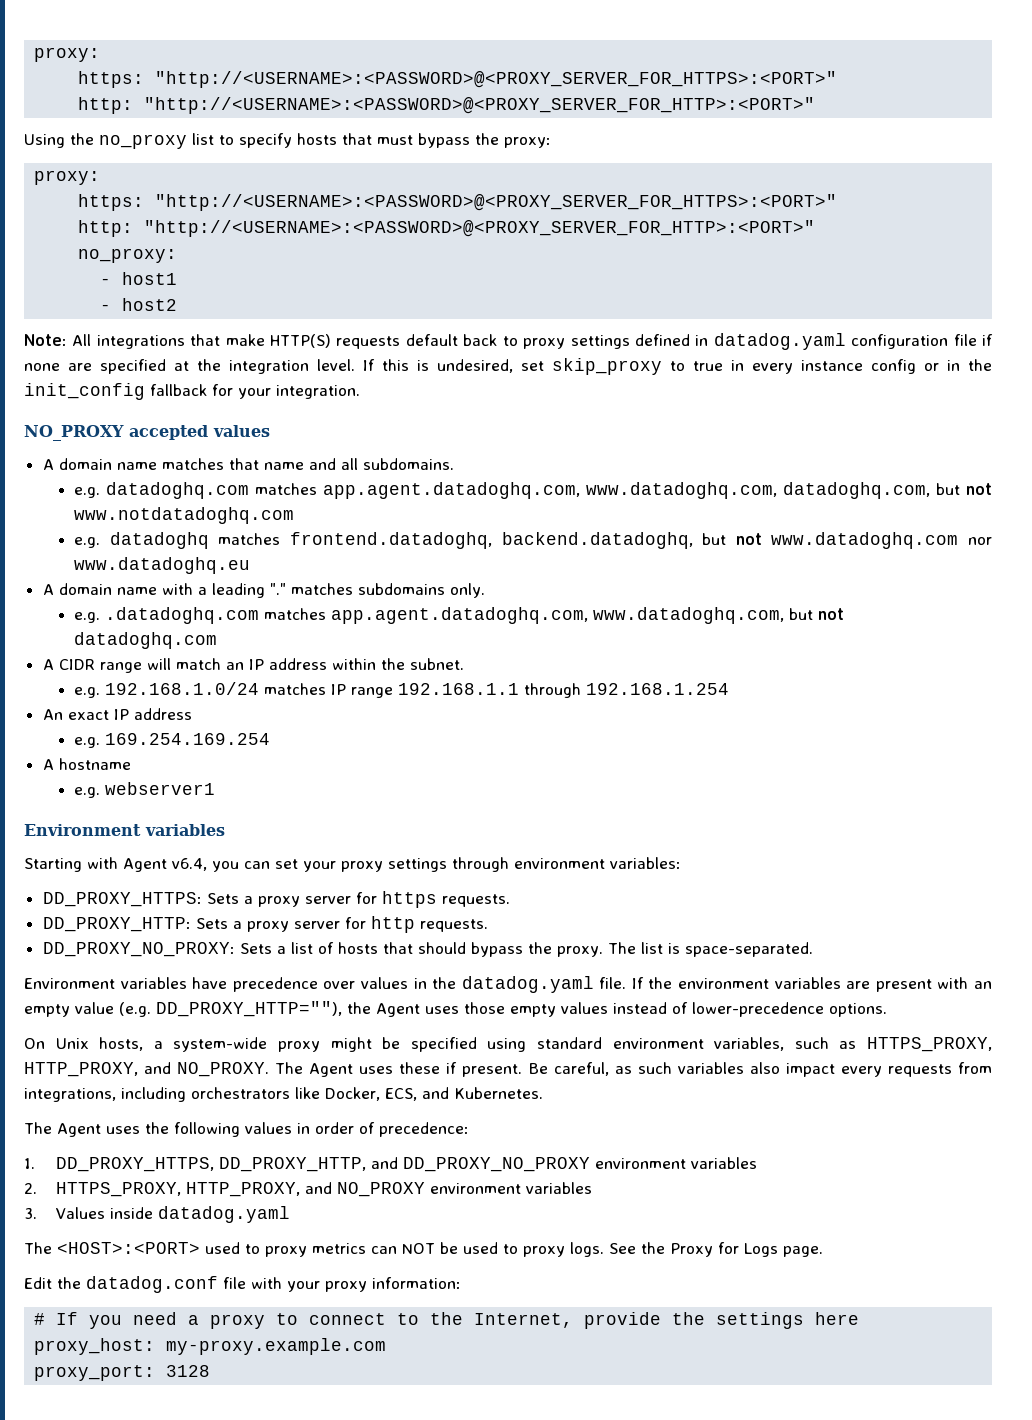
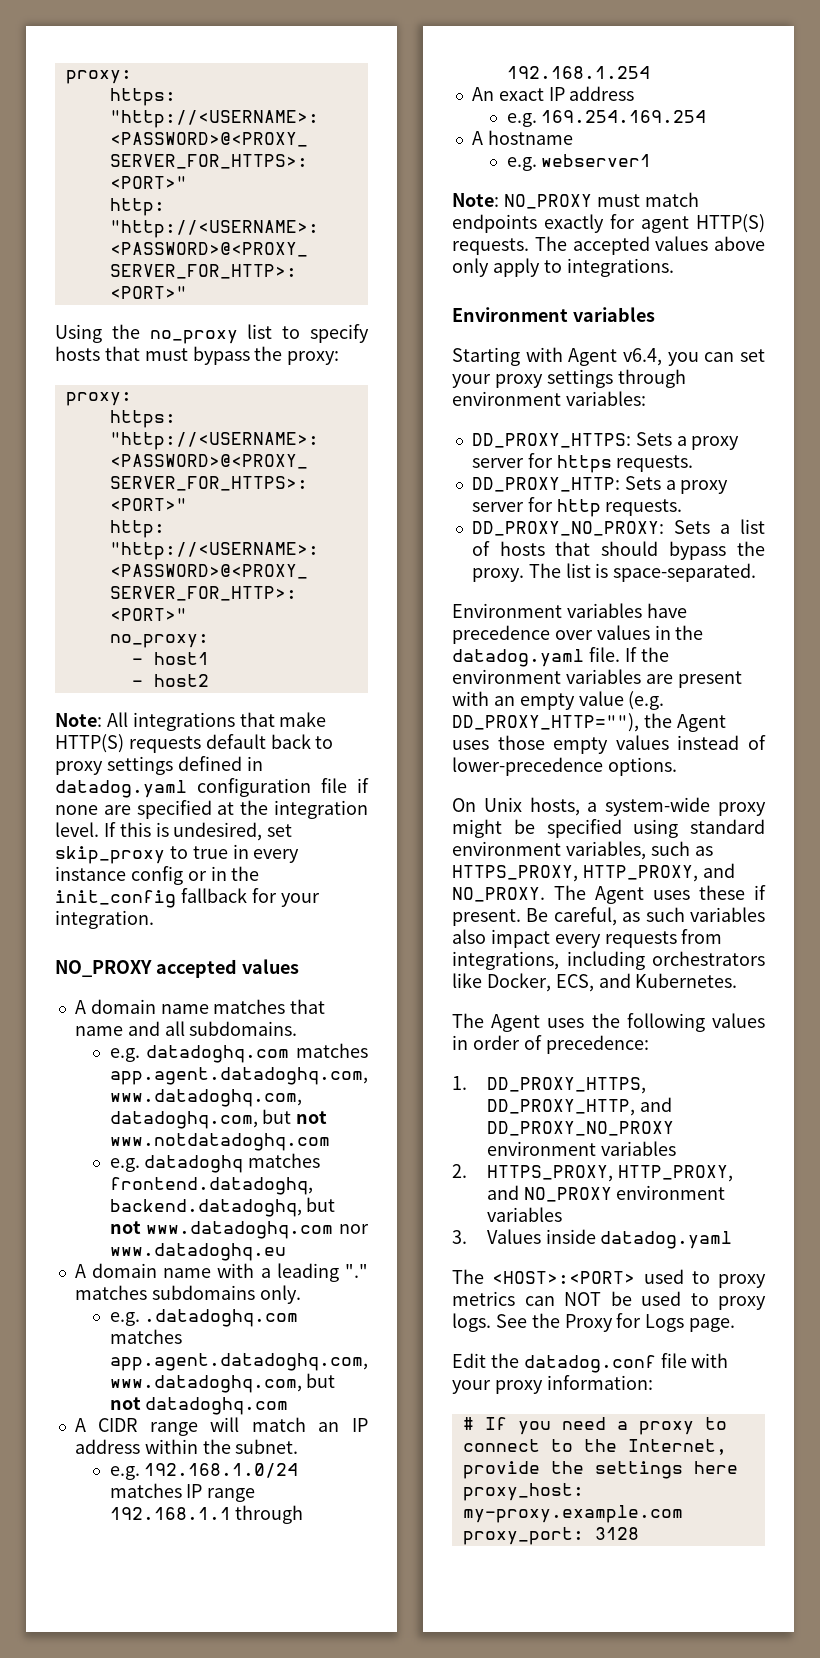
(216, 788) none -> [452,192,699,209] [452,214,765,233] [452,236,765,255] [452,258,674,277] // Note: NO_PROXY must match endpoints exactly for agent HTTP(S) requests. The accepted values above only apply to integrations.

